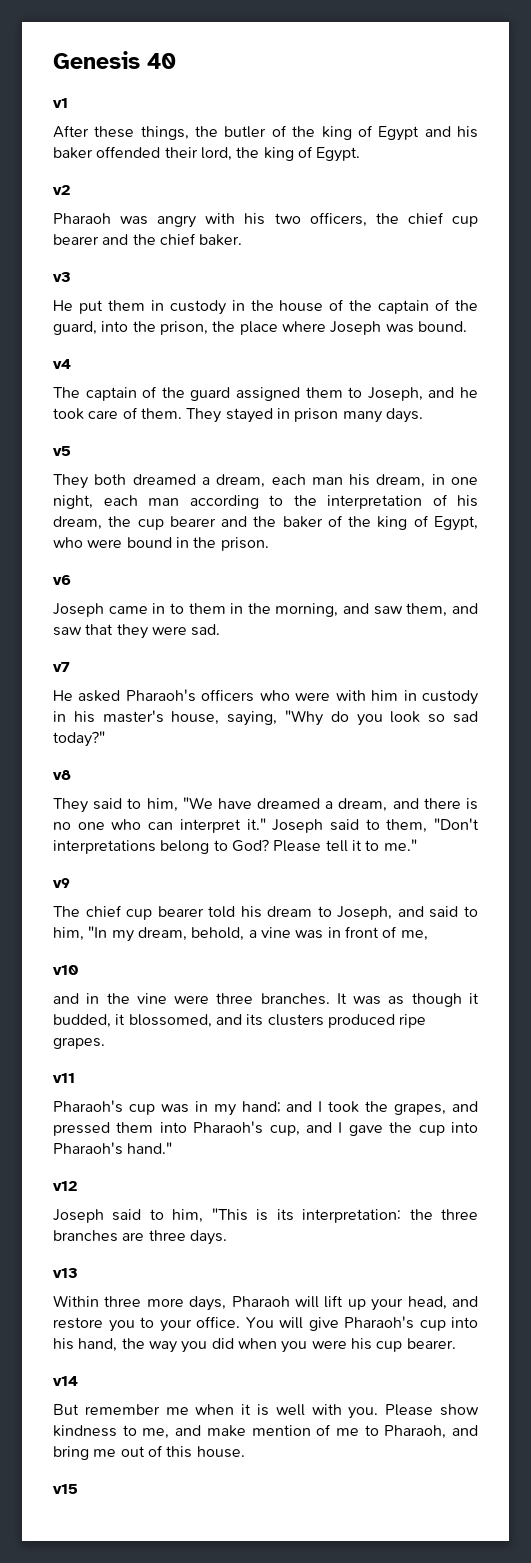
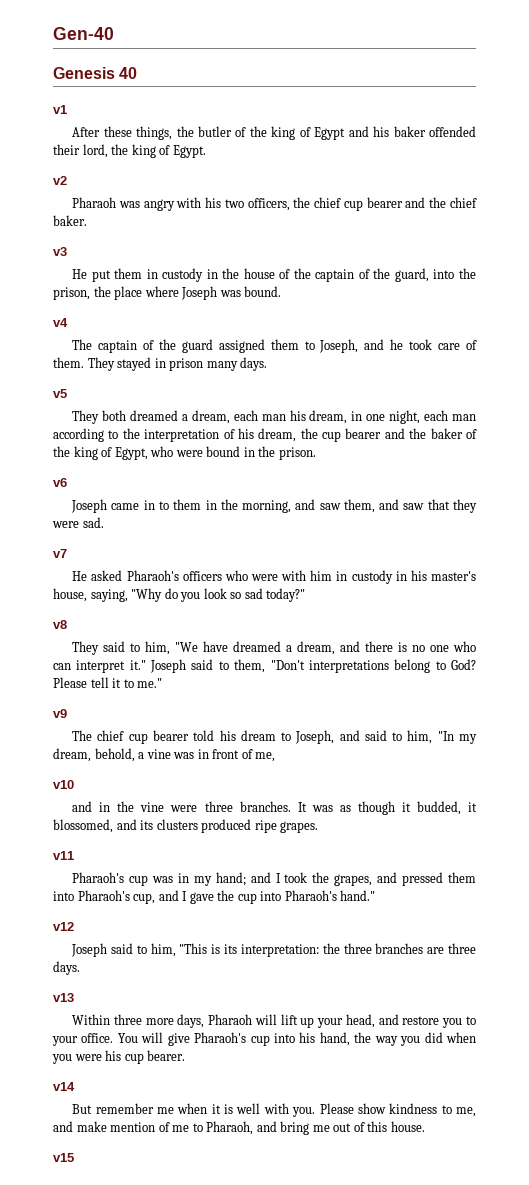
(53, 60) none -> [53,27,114,40] Gen-40 //

